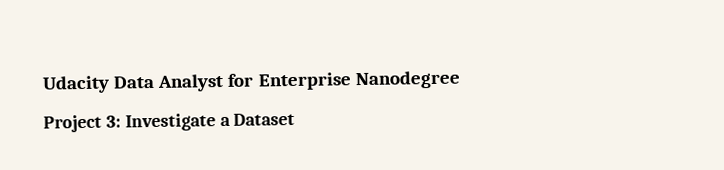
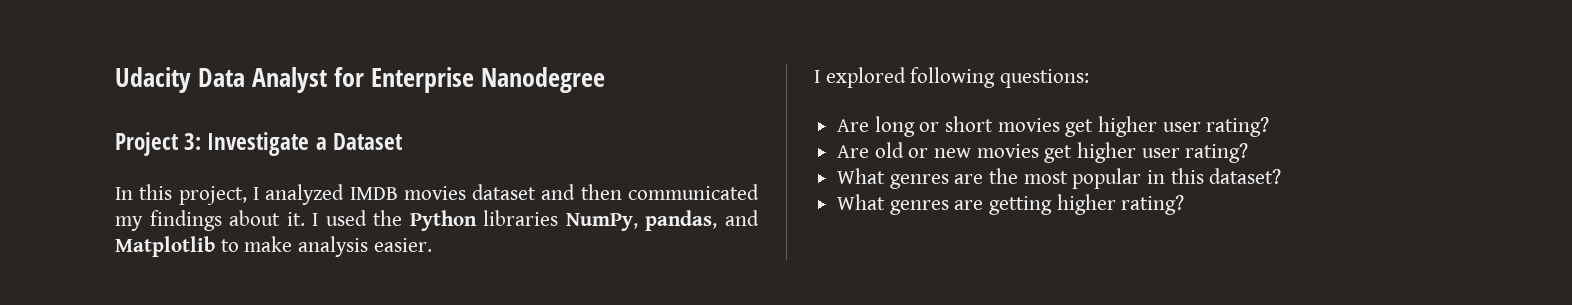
(296, 119) none -> [115,184,759,205] [115,210,759,231] [115,236,432,257] [814,67,1090,88] [837,116,1270,137] [837,142,1249,163] [837,168,1282,189] [837,194,1185,215] // In this project, I analyzed IMDB movies dataset and then communicated my findings about it. I used the Python libraries NumPy, pandas, and Matplotlib to make analysis easier. // I explored following questions: // Are long or short movies get higher user rating? // Are old or new movies get higher user rating? // What genres are the most popular in this dataset? // What genres are getting higher rating?

